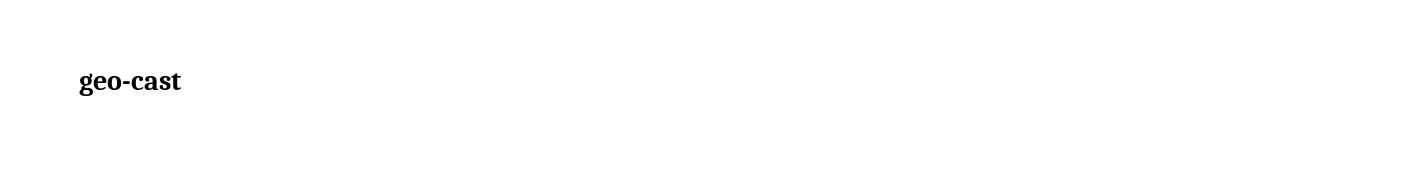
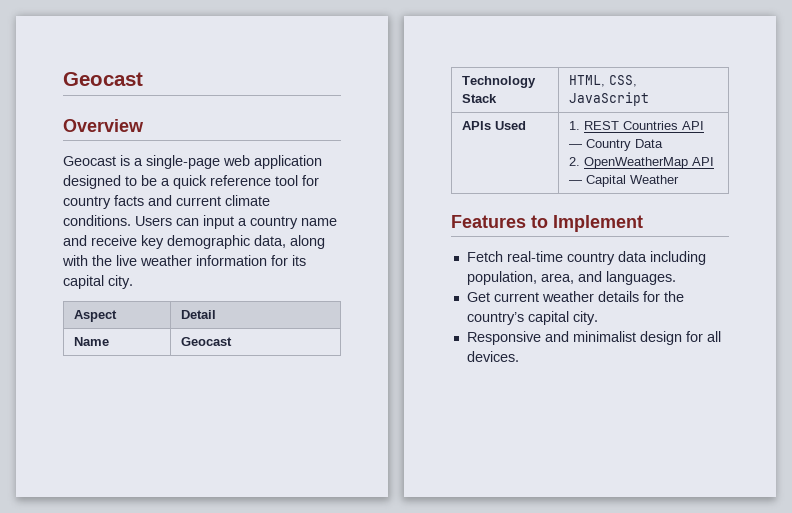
[79,73,182,96] geo-cast -> [63,72,143,86] [63,119,144,132] [63,155,322,169] [63,175,319,189] [63,195,270,209] [63,215,337,229] [63,235,325,249] [62,255,306,266] [63,275,133,289] [74,310,118,322] [181,310,217,319] [74,337,110,346] [181,337,233,346] [462,76,537,88] [462,94,498,103] [569,75,638,87] [569,92,650,106] [462,121,527,130] [569,121,705,130] [569,139,664,151] [569,157,715,169] [569,175,680,187] [451,215,643,232] [466,251,706,265] [466,271,676,285] [466,291,684,302] [466,311,598,325] [466,331,721,345] [466,351,519,362] Geocast // Overview // Geocast is a single-page web application designed to be a quick reference tool for country facts and current climate conditions. Users can input a country name and receive key demographic data, along with the live weather information for its capital city. // Aspect | Detail // Name | Geocast // Technology Stack | HTML, CSS, JavaScript // APIs Used | 1. REST Countries API — Country Data // 2. OpenWeatherMap API — Capital Weather // Features to Implement // Fetch real-time country data including population, area, and languages. // Get current weather details for the country’s capital city. // Responsive and minimalist design for all devices.

